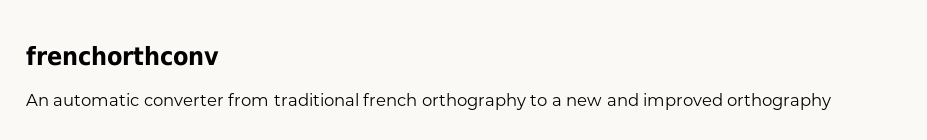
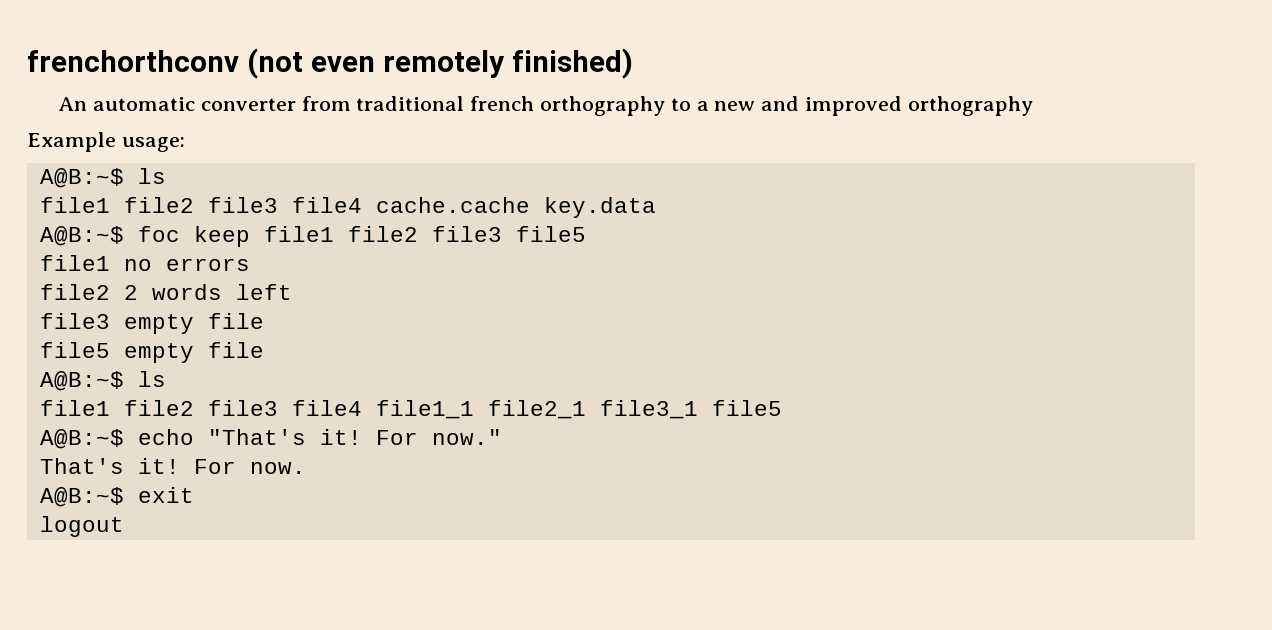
(219, 56) none -> [246,48,633,79] (not even remotely finished)
(832, 101) none -> [27,132,185,152] [39,168,166,188] [39,197,656,218] [39,226,586,247] [39,255,250,271] [39,284,292,300] [39,313,264,334] [39,342,264,363] [39,371,166,391] [39,400,782,419] [39,429,502,449] [39,458,306,474] [39,487,194,507] [39,516,124,537] // Example usage: // A@B:~$ ls // file1 file2 file3 file4 cache.cache key.data // A@B:~$ foc keep file1 file2 file3 file5 // file1 no errors // file2 2 words left // file3 empty file // file5 empty file // A@B:~$ ls // file1 file2 file3 file4 file1_1 file2_1 file3_1 file5 // A@B:~$ echo "That's it! For now." // That's it! For now. // A@B:~$ exit // logout

